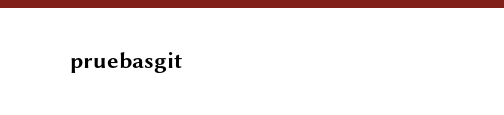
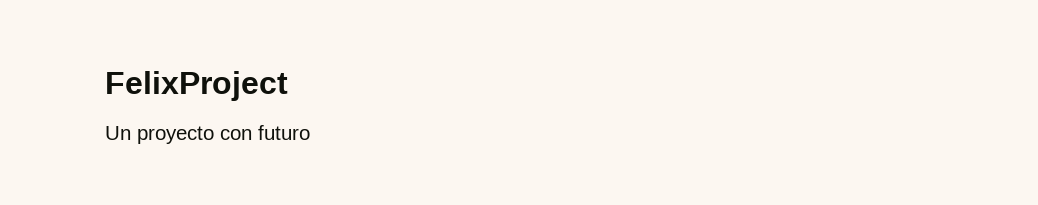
[70,52,182,73] pruebasgit -> [105,71,288,101] [105,125,310,144] FelixProject // Un proyecto con futuro

